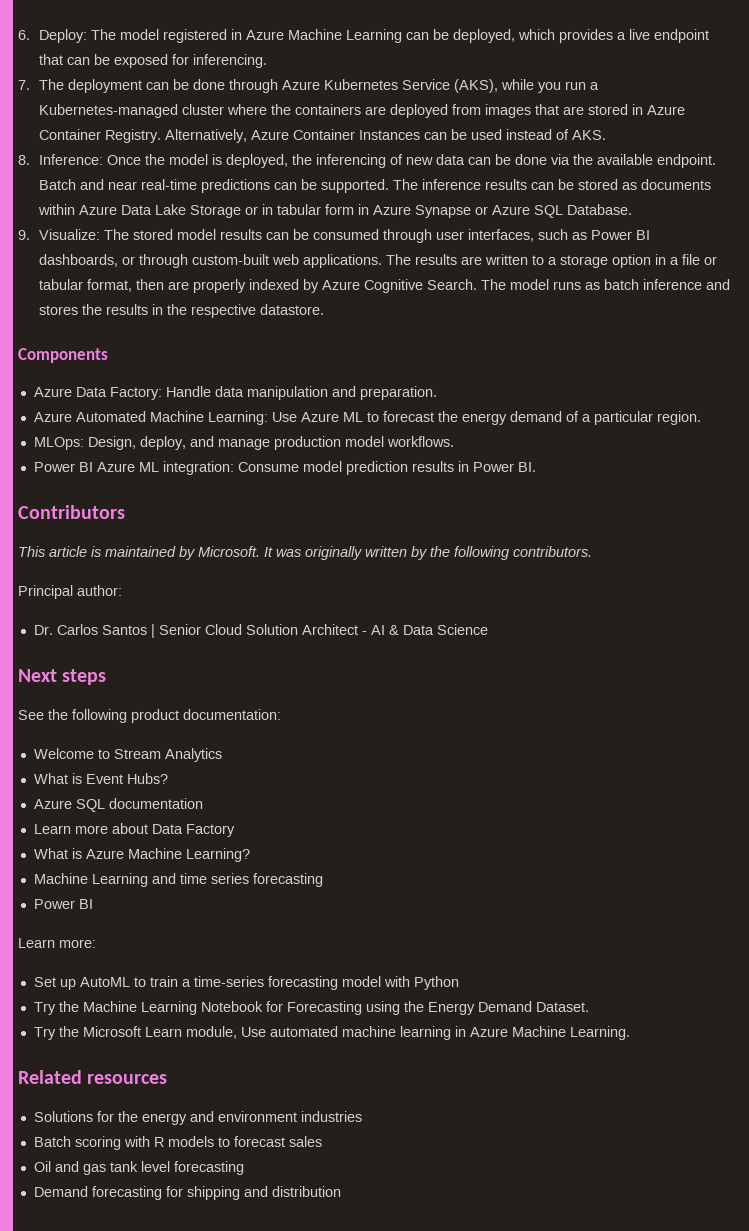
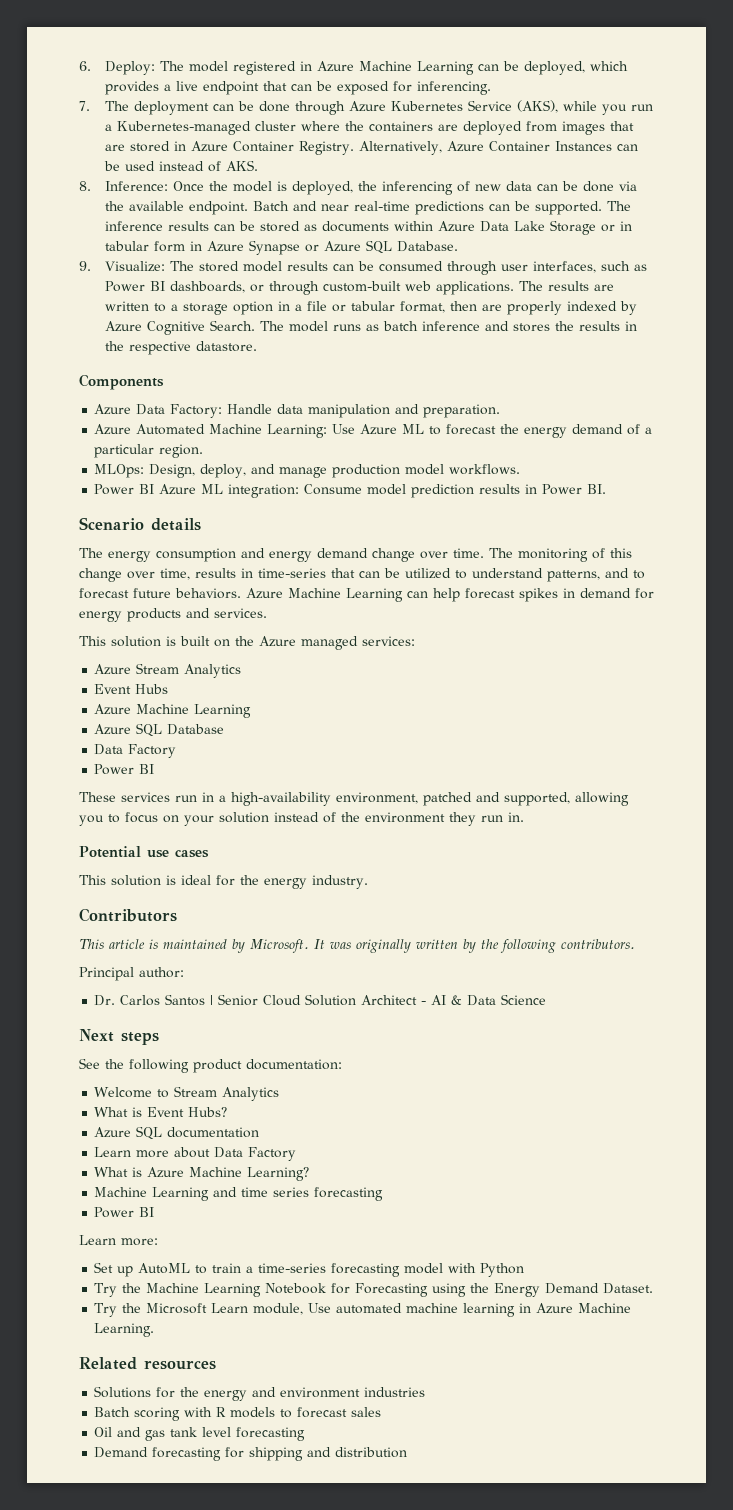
(536, 467) none -> [79,517,201,531] [79,548,632,562] [79,568,645,582] [79,588,654,602] [79,608,267,622] [79,636,415,650] [94,663,242,678] [94,684,169,694] [94,704,252,718] [94,723,225,737] [94,744,177,758] [94,764,155,775] [79,792,629,806] [79,812,524,826] [79,846,209,858] [79,875,368,889] // Scenario details // The energy consumption and energy demand change over time. The monitoring of this change over time, results in time-series that can be utilized to understand patterns, and to forecast future behaviors. Azure Machine Learning can help forecast spikes in demand for energy products and services. // This solution is built on the Azure managed services: // Azure Stream Analytics // Event Hubs // Azure Machine Learning // Azure SQL Database // Data Factory // Power BI // These services run in a high-availability environment, patched and supported, allowing you to focus on your solution instead of the environment they run in. // Potential use cases // This solution is ideal for the energy industry.

